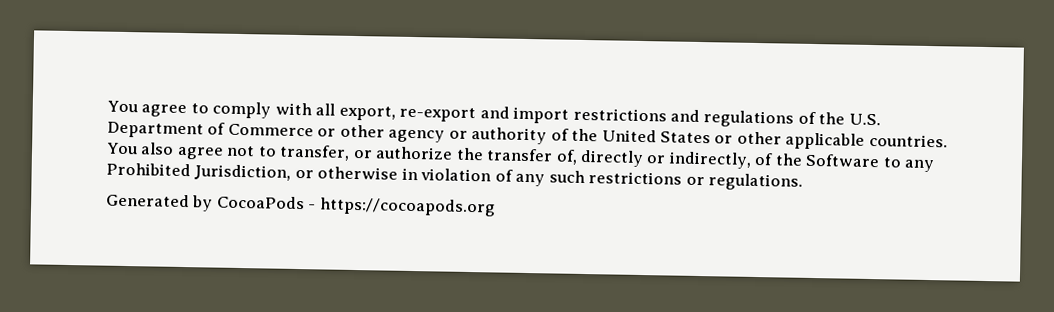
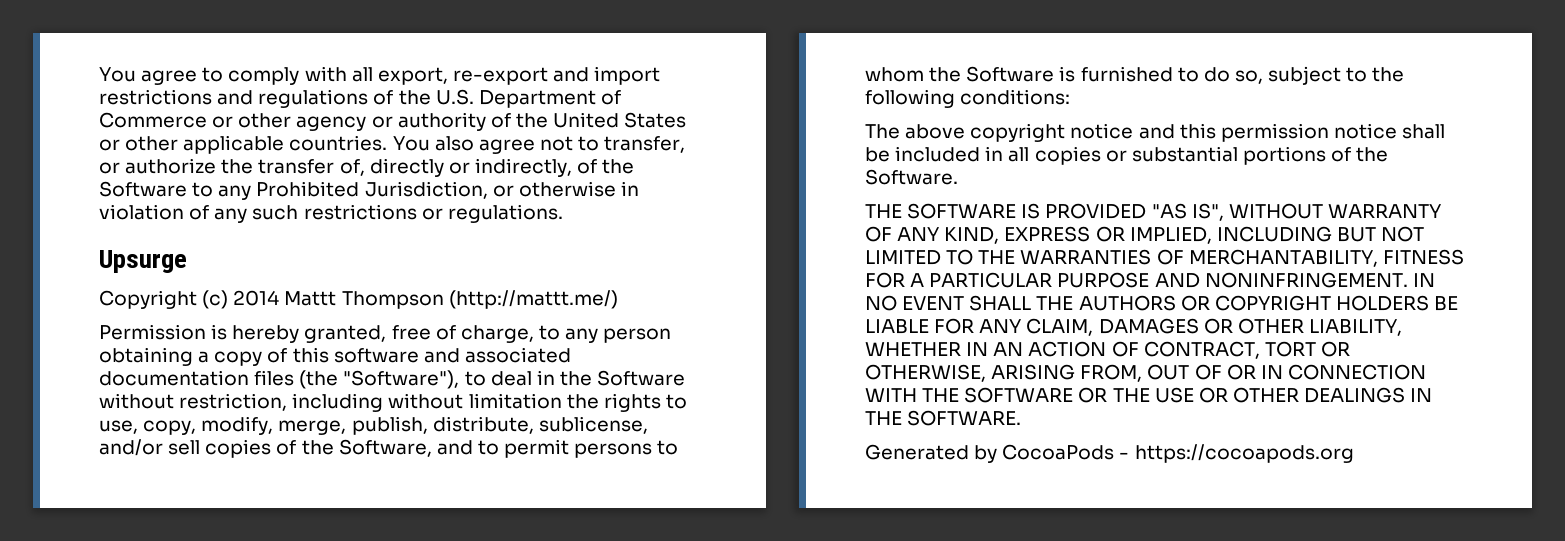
(804, 182) none -> [99,250,187,273] [99,290,618,309] [99,324,672,343] [99,347,571,366] [99,370,686,389] [99,393,687,412] [99,416,648,435] [99,439,679,458] [865,66,1405,85] [865,89,1071,108] [865,123,1446,142] [865,146,1389,165] [865,169,958,185] [865,203,1442,221] [865,226,1425,244] [865,249,1464,267] [865,272,1435,288] [865,295,1459,311] [865,318,1402,336] [865,341,1350,359] [865,364,1426,382] [865,387,1433,403] [865,410,1022,426] // Upsurge // Copyright (c) 2014 Mattt Thompson (http://mattt.me/) // Permission is hereby granted, free of charge, to any person obtaining a copy of this software and associated documentation files (the "Software"), to deal in the Software without restriction, including without limitation the rights to use, copy, modify, merge, publish, distribute, sublicense, and/or sell copies of the Software, and to permit persons to whom the Software is furnished to do so, subject to the following conditions: // The above copyright notice and this permission notice shall be included in all copies or substantial portions of the Software. // THE SOFTWARE IS PROVIDED "AS IS", WITHOUT WARRANTY OF ANY KIND, EXPRESS OR IMPLIED, INCLUDING BUT NOT LIMITED TO THE WARRANTIES OF MERCHANTABILITY, FITNESS FOR A PARTICULAR PURPOSE AND NONINFRINGEMENT. IN NO EVENT SHALL THE AUTHORS OR COPYRIGHT HOLDERS BE LIABLE FOR ANY CLAIM, DAMAGES OR OTHER LIABILITY, WHETHER IN AN ACTION OF CONTRACT, TORT OR OTHERWISE, ARISING FROM, OUT OF OR IN CONNECTION WITH THE SOFTWARE OR THE USE OR OTHER DEALINGS IN THE SOFTWARE.

